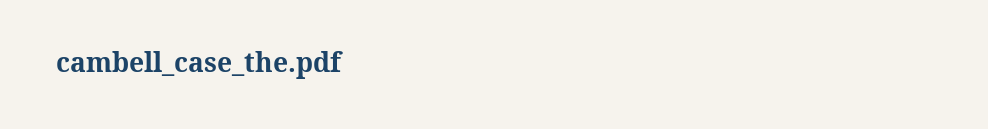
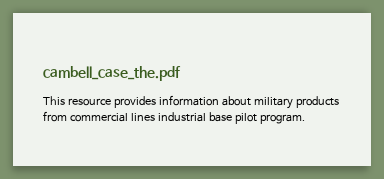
(343, 65) none -> [43,95,339,109] [43,111,305,124] // This resource provides information about military products from commercial lines industrial base pilot program.

